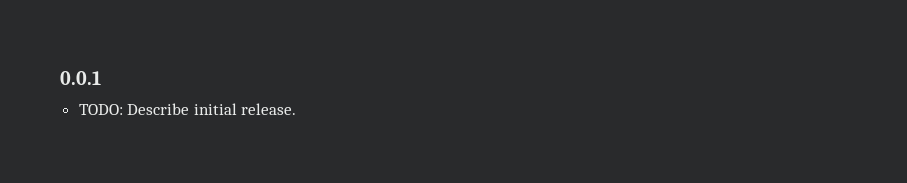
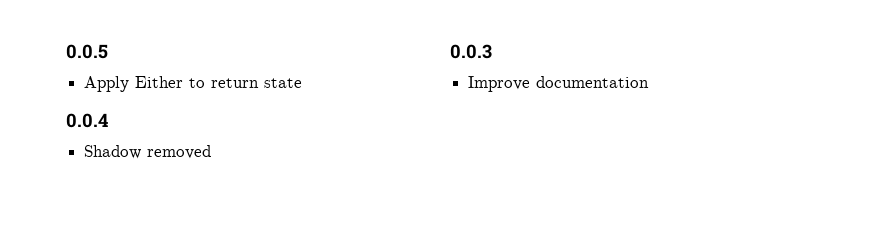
[60,71,101,85] [78,103,297,115] 0.0.1 // TODO: Describe initial release. -> [66,44,108,59] [84,76,303,92] [66,113,108,128] [84,145,212,159] [450,44,492,59] [468,76,650,92] 0.0.5 // Apply Either to return state // 0.0.4 // Shadow removed // 0.0.3 // Improve documentation

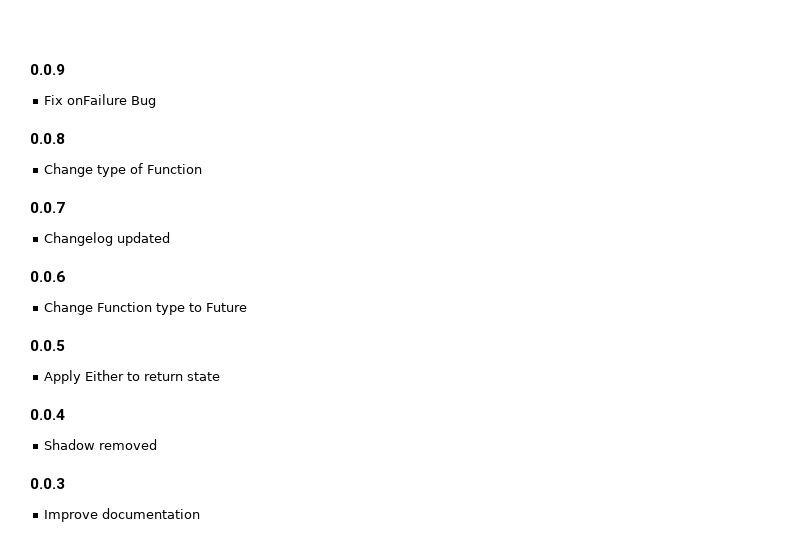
(66, 51) none -> [30,64,65,75] [44,94,157,108] [30,133,65,144] [44,163,203,177] [30,202,65,213] [44,232,171,246] [30,271,65,282] [44,301,248,315] 0.0.9 // Fix onFailure Bug // 0.0.8 // Change type of Function // 0.0.7 // Changelog updated // 0.0.6 // Change Function type to Future //

